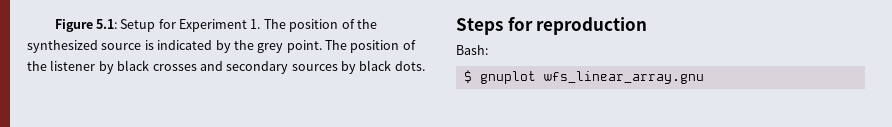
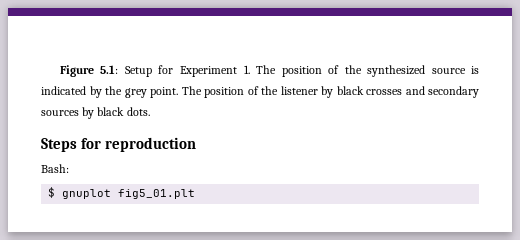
[543,71,704,84] wfs_linear_array.gnu -> [118,189,196,199] fig5_01.plt

